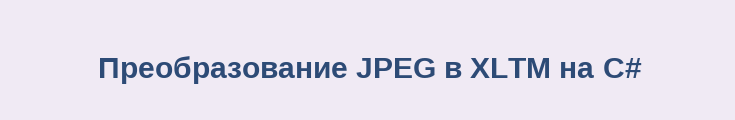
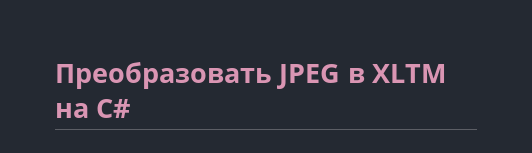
[98,56,348,84] Преобразование -> [55,62,272,89] Преобразовать

